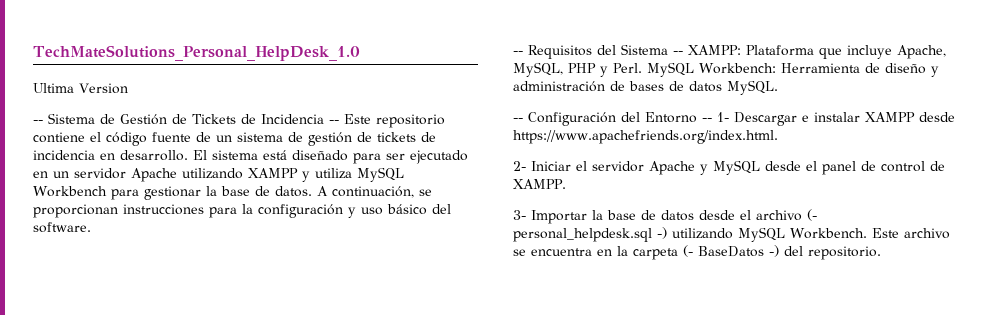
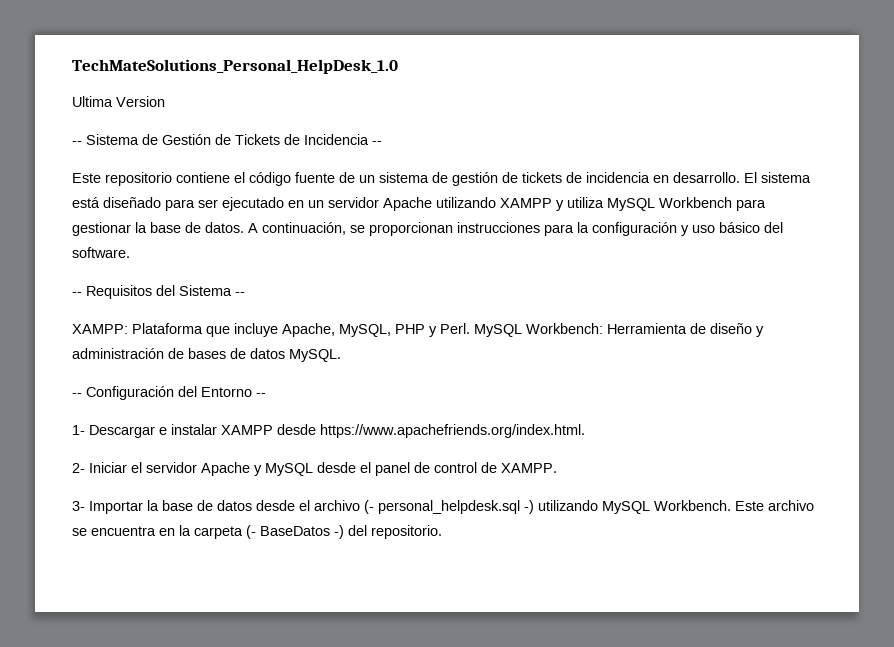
(339, 122) none -> (382, 143) //
(683, 53) none -> (245, 294) //
(712, 120) none -> (266, 395) //

